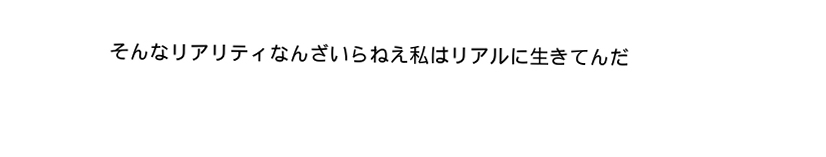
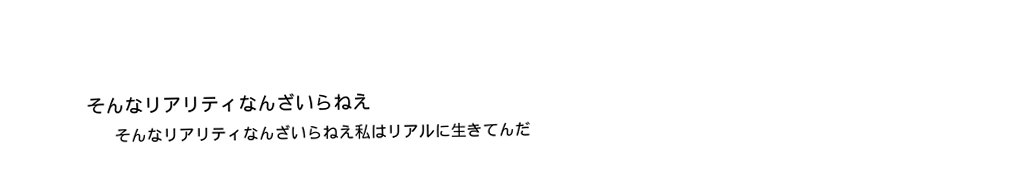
[109,42,410,64] そんなリアリティなんざいらねえ -> [86,92,372,115] [113,124,355,143] そんなリアリティなんざいらねえ // そんなリアリティなんざいらねえ

